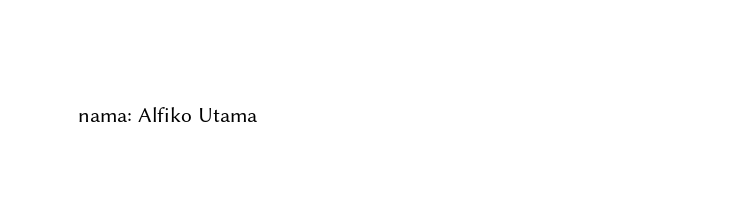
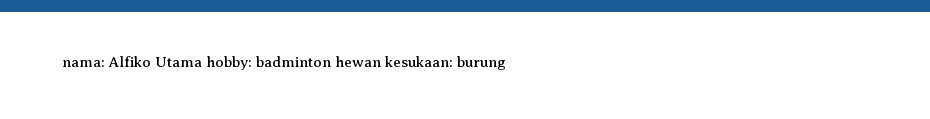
(258, 115) none -> [206,56,507,70] hobby: badminton hewan kesukaan: burung

